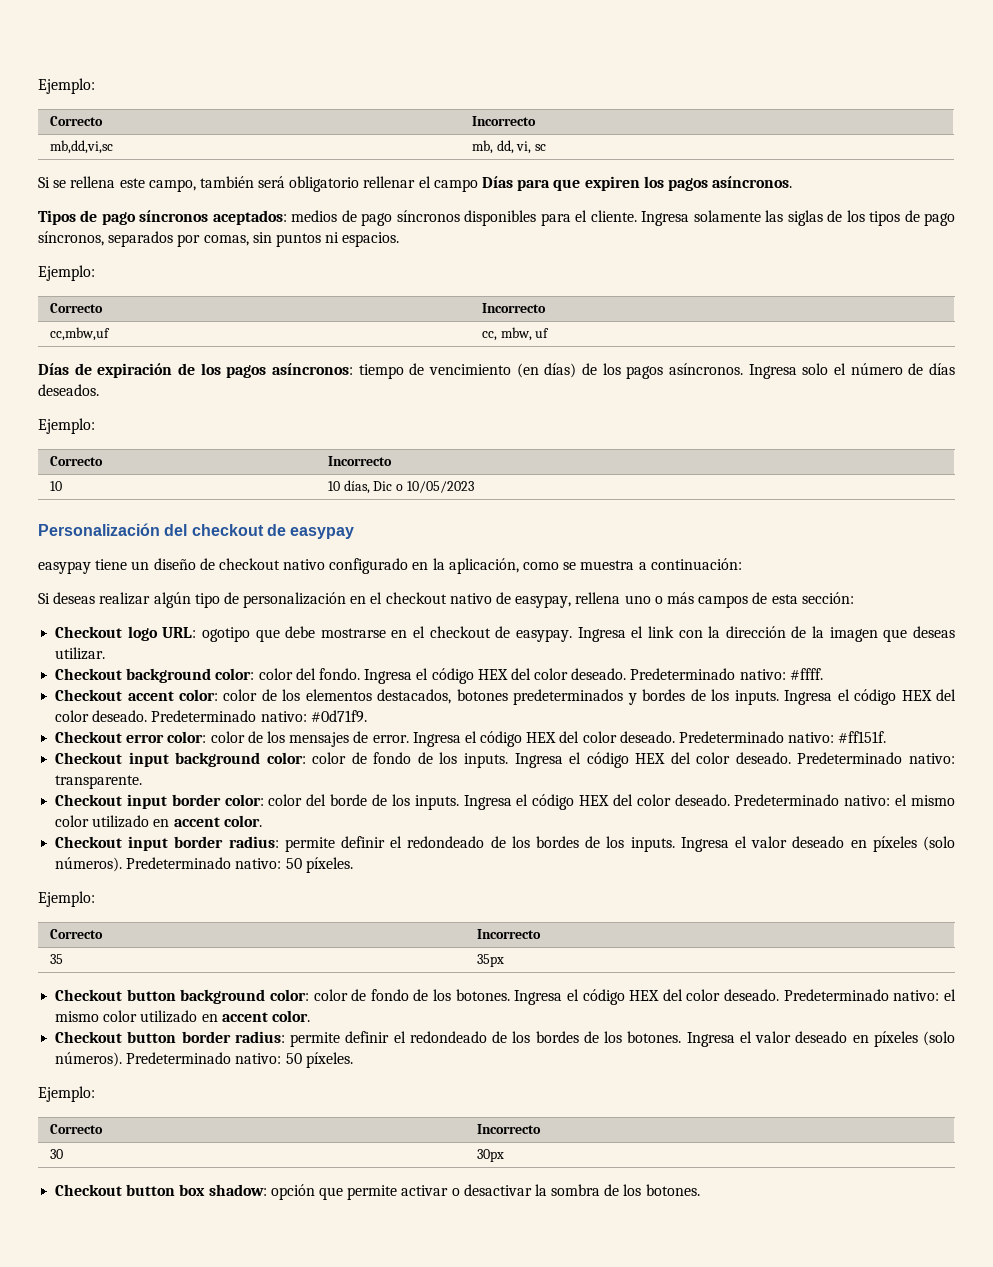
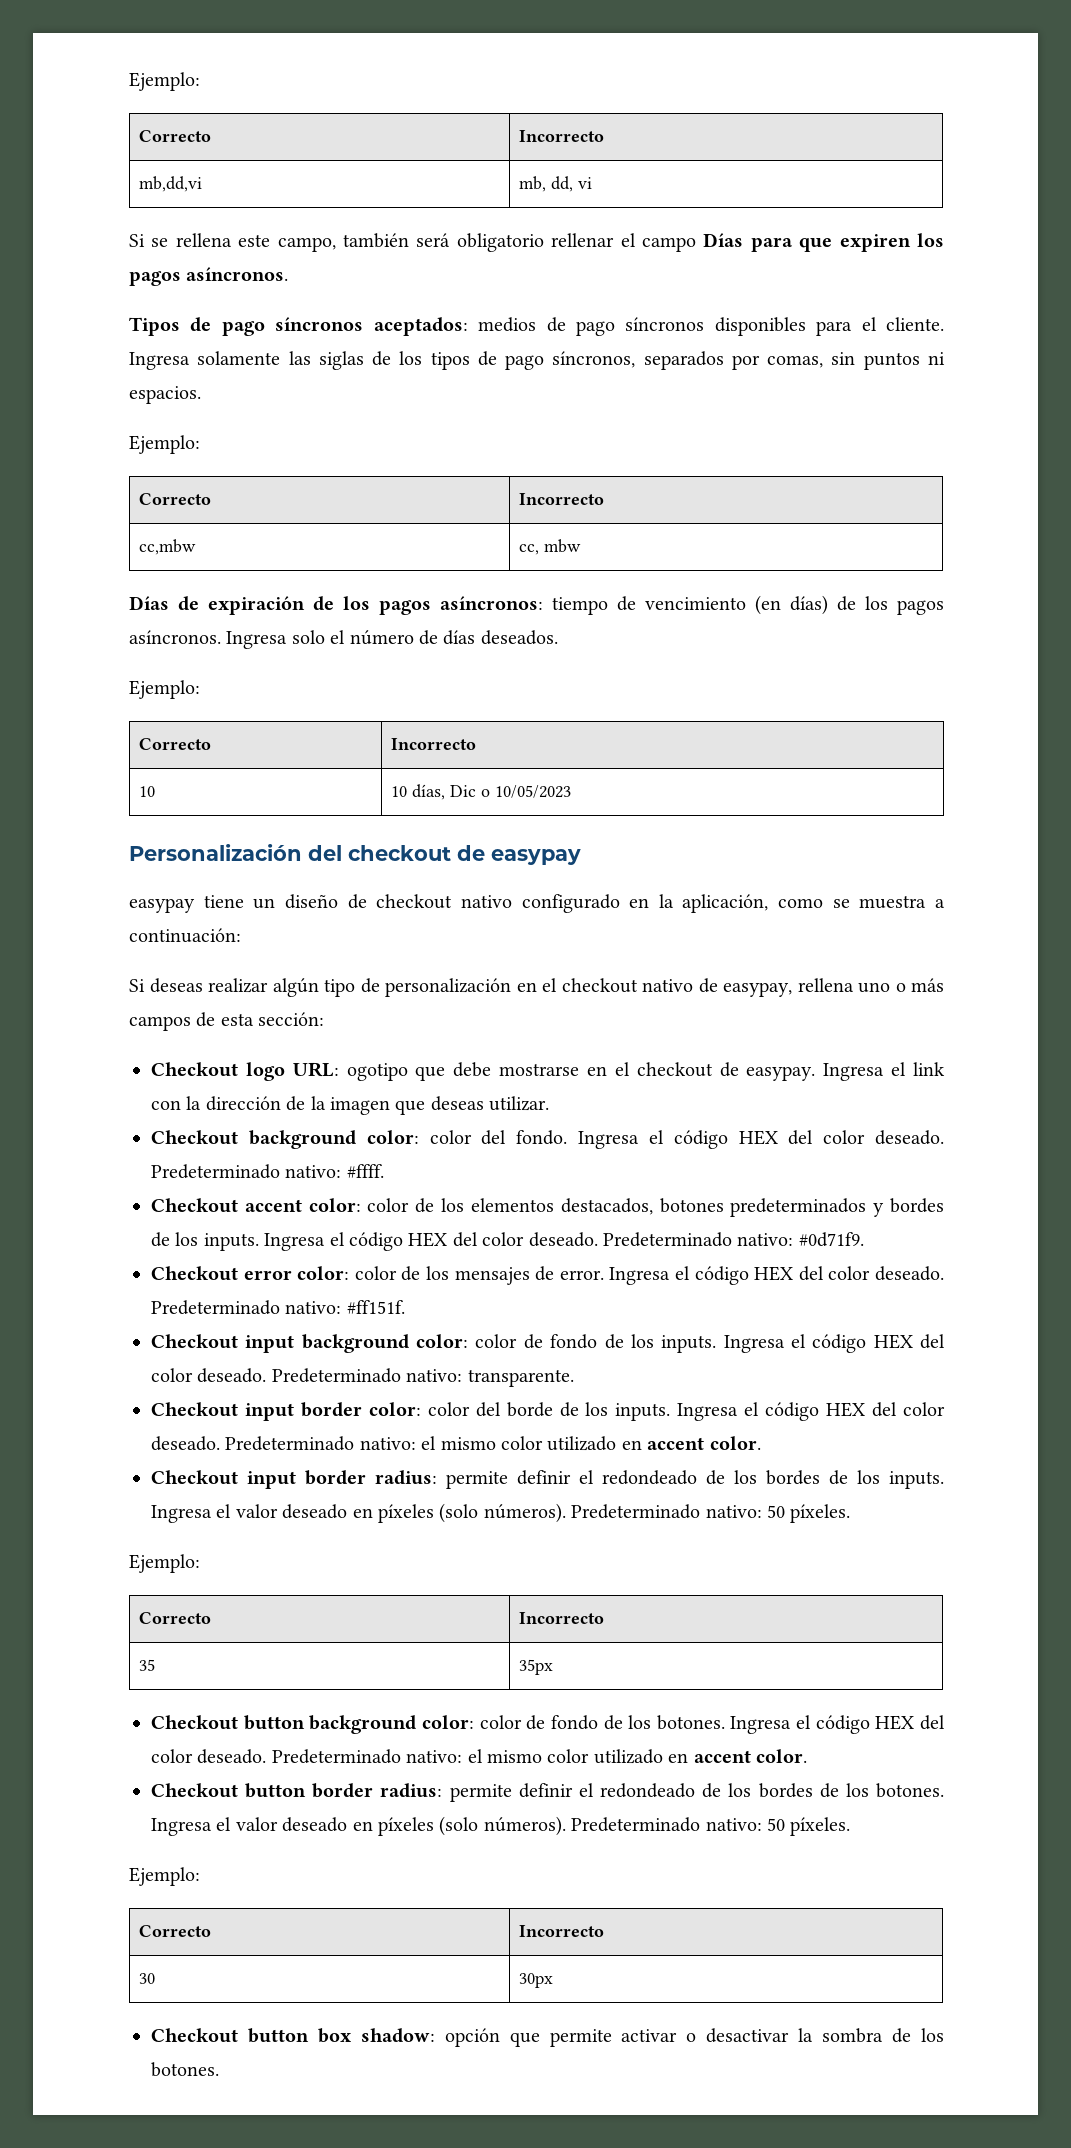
[38,78,95,94] [49,116,103,126] [471,116,536,126] [49,140,113,154] Ejemplo: // Correcto | Incorrecto // mb,dd,vi,sc -> [129,72,200,91] [138,130,211,142] [518,130,604,142] [138,176,202,192] Ejemplo: // Correcto | Incorrecto // mb,dd,vi
[516,141,547,154] vi, sc -> [577,177,592,189] vi
[49,327,110,341] cc,mbw,uf -> [138,539,196,555] cc,mbw
[500,327,550,341] mbw, uf -> [543,539,581,553] mbw

